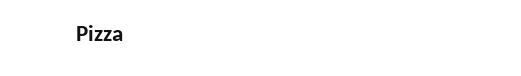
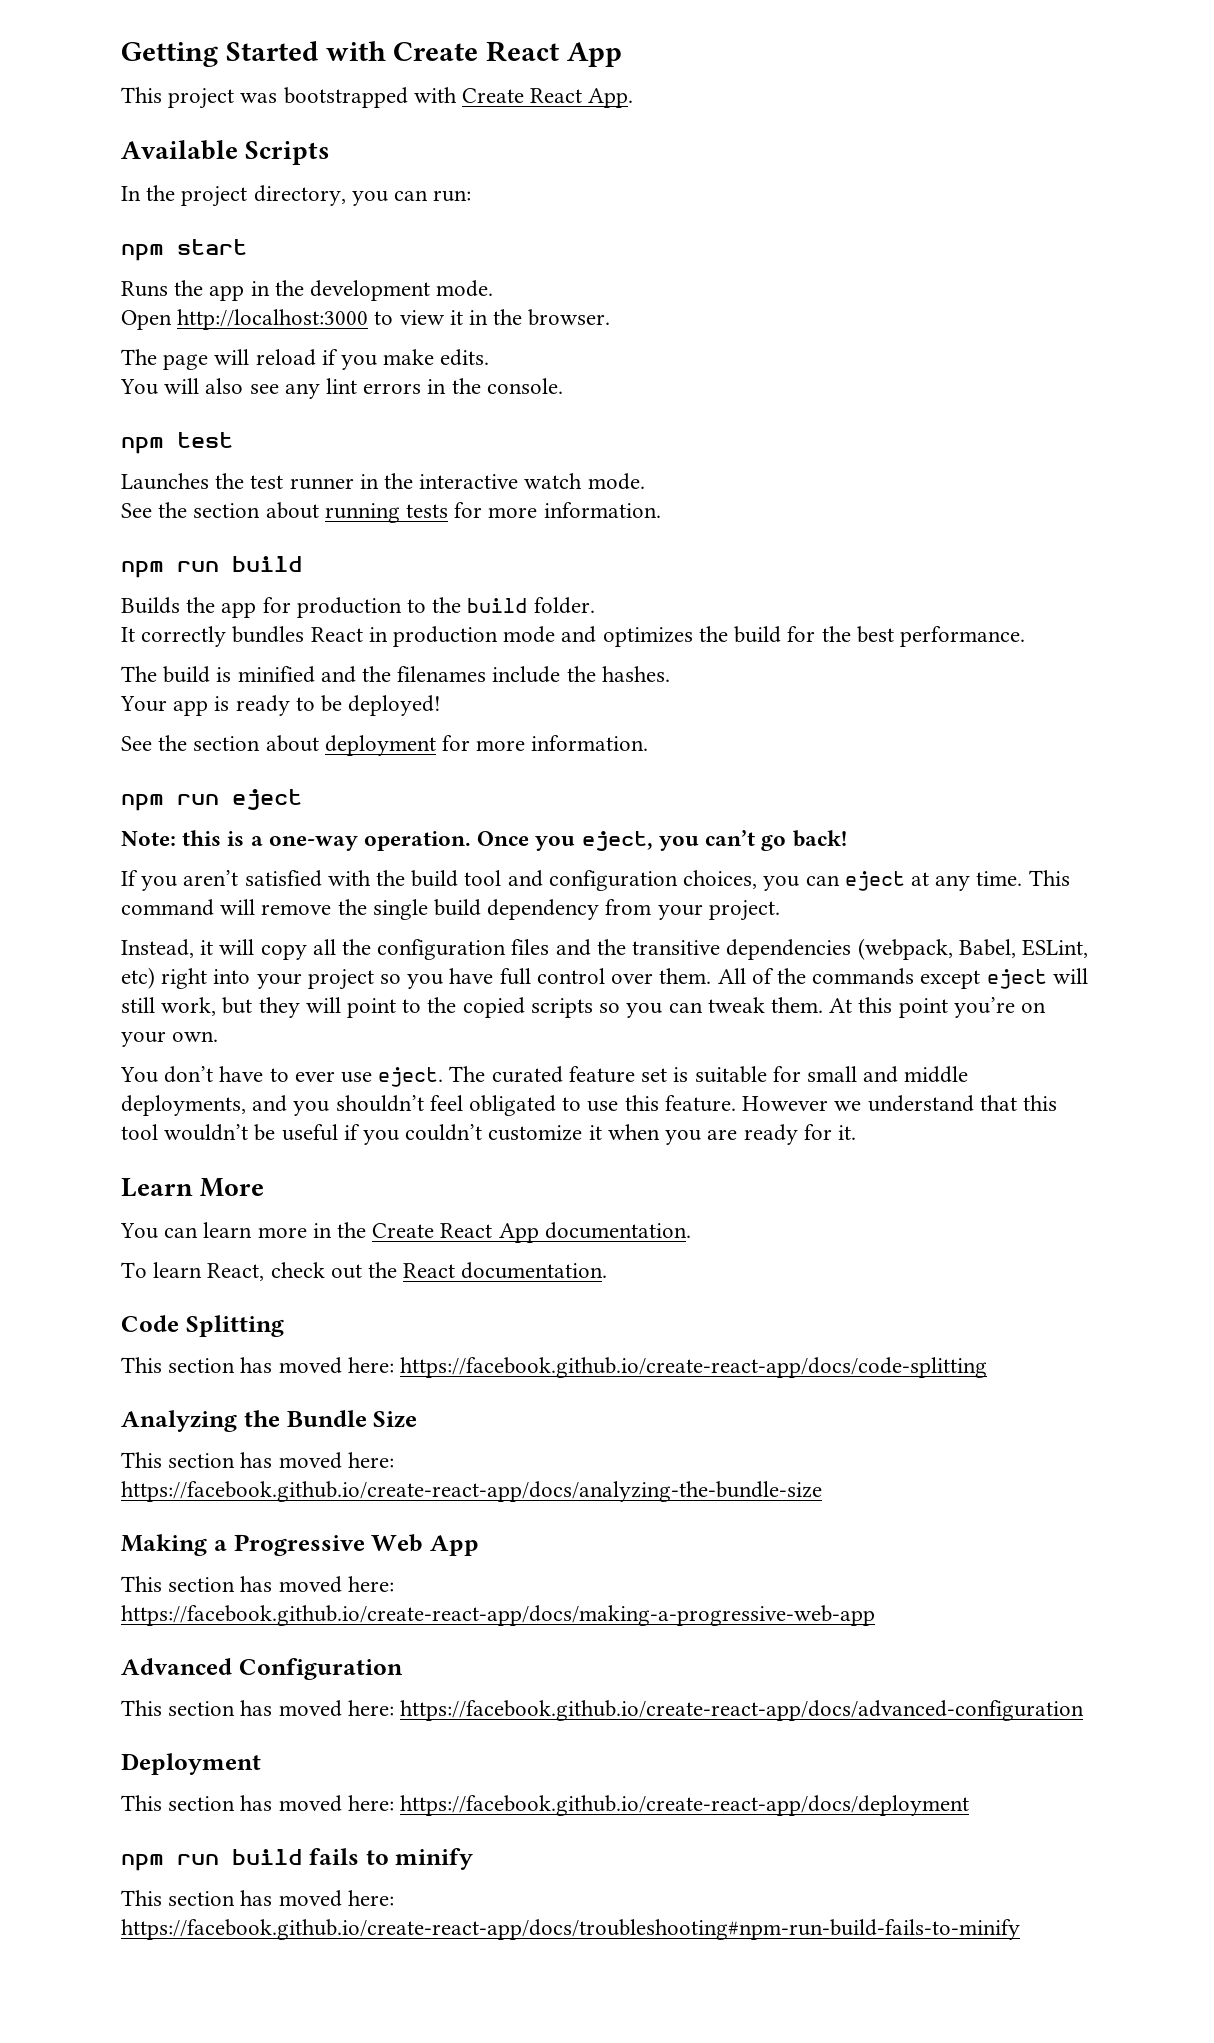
[76,25,123,41] Pizza -> [121,41,623,67] [121,87,634,109] [121,140,331,165] [121,185,472,207] [121,239,247,261] [121,280,494,301] [121,309,611,330] [121,349,490,370] [120,378,563,399] [121,432,233,454] [121,473,645,490] [121,502,661,523] [121,556,302,578] [121,597,595,618] [121,626,1025,647] [121,666,670,683] [120,695,442,716] [121,735,649,756] [121,789,302,811] [121,830,847,851] [121,870,1070,891] [121,899,780,921] [121,938,1088,960] [121,967,1088,990] [121,997,1046,1018] [121,1031,219,1047] [120,1066,969,1087] [121,1095,1057,1116] [121,1124,856,1145] [121,1178,265,1197] [120,1222,691,1243] [121,1262,608,1281] [121,1315,284,1337] [121,1357,988,1378] [121,1410,418,1432] [121,1452,394,1469] [121,1481,822,1502] [121,1534,479,1556] [121,1576,394,1593] [121,1605,875,1626] [121,1658,403,1680] [121,1700,1085,1721] [121,1753,261,1775] [121,1795,970,1816] [121,1848,474,1871] [121,1890,394,1907] [121,1919,1020,1940] Getting Started with Create React App // This project was bootstrapped with Create React App. // Available Scripts // In the project directory, you can run: // npm start // Runs the app in the development mode. // Open http://localhost:3000 to view it in the browser. // The page will reload if you make edits. // You will also see any lint errors in the console. // npm test // Launches the test runner in the interactive watch mode. // See the section about running tests for more information. // npm run build // Builds the app for production to the build folder. // It correctly bundles React in production mode and optimizes the build for the best performance. // The build is minified and the filenames include the hashes. // Your app is ready to be deployed! // See the section about deployment for more information. // npm run eject // Note: this is a one-way operation. Once you eject, you can’t go back! // If you aren’t satisfied with the build tool and configuration choices, you can eject at any time. This command will remove the single build dependency from your project. // Instead, it will copy all the configuration files and the transitive dependencies (webpack, Babel, ESLint, etc) right into your project so you have full control over them. All of the commands except eject will still work, but they will point to the copied scripts so you can tweak them. At this point you’re on your own. // You don’t have to ever use eject. The curated feature set is suitable for small and middle deployments, and you shouldn’t feel obligated to use this feature. However we understand that this tool wouldn’t be useful if you couldn’t customize it when you are ready for it. // Learn More // You can learn more in the Create React App documentation. // To learn React, check out the React documentation. // Code Splitting // This section has moved here: https://facebook.github.io/create-react-app/docs/code-splitting // Analyzing the Bundle Size // This section has moved here: https://facebook.github.io/create-react-app/docs/analyzing-the-bundle-size // Making a Progressive Web App // This section has moved here: https://facebook.github.io/create-react-app/docs/making-a-progressive-web-app // Advanced Configuration // This section has moved here: https://facebook.github.io/create-react-app/docs/advanced-configuration // Deployment // This section has moved here: https://facebook.github.io/create-react-app/docs/deployment // npm run build fails to minify // This section has moved here: https://facebook.github.io/create-react-app/docs/troubleshooting#npm-run-build-fails-to-minify

